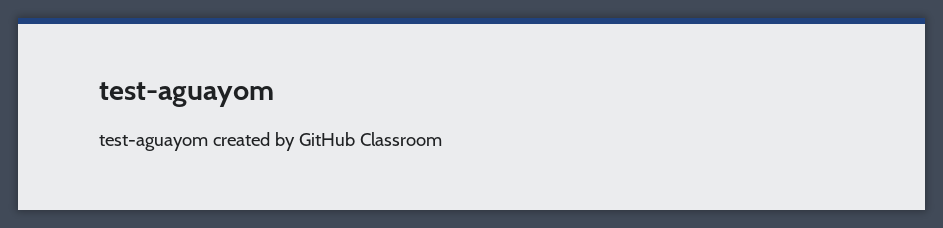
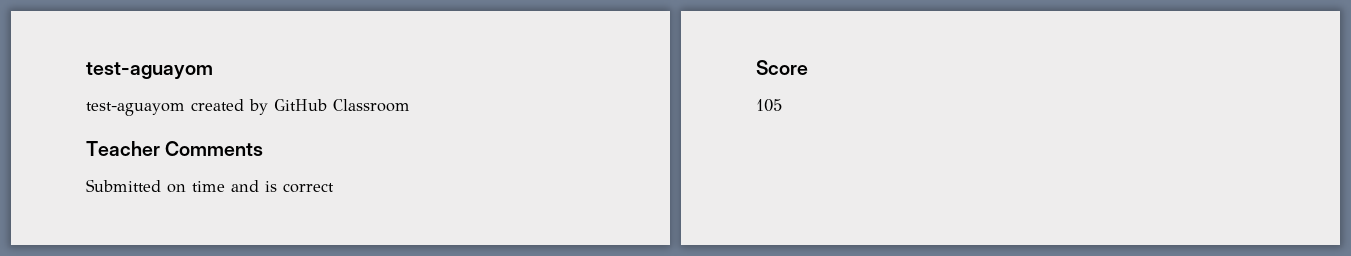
(442, 139) none -> [86,141,264,156] [86,179,334,193] [756,60,808,75] [756,99,782,112] // Teacher Comments // Submitted on time and is correct // Score // 105

